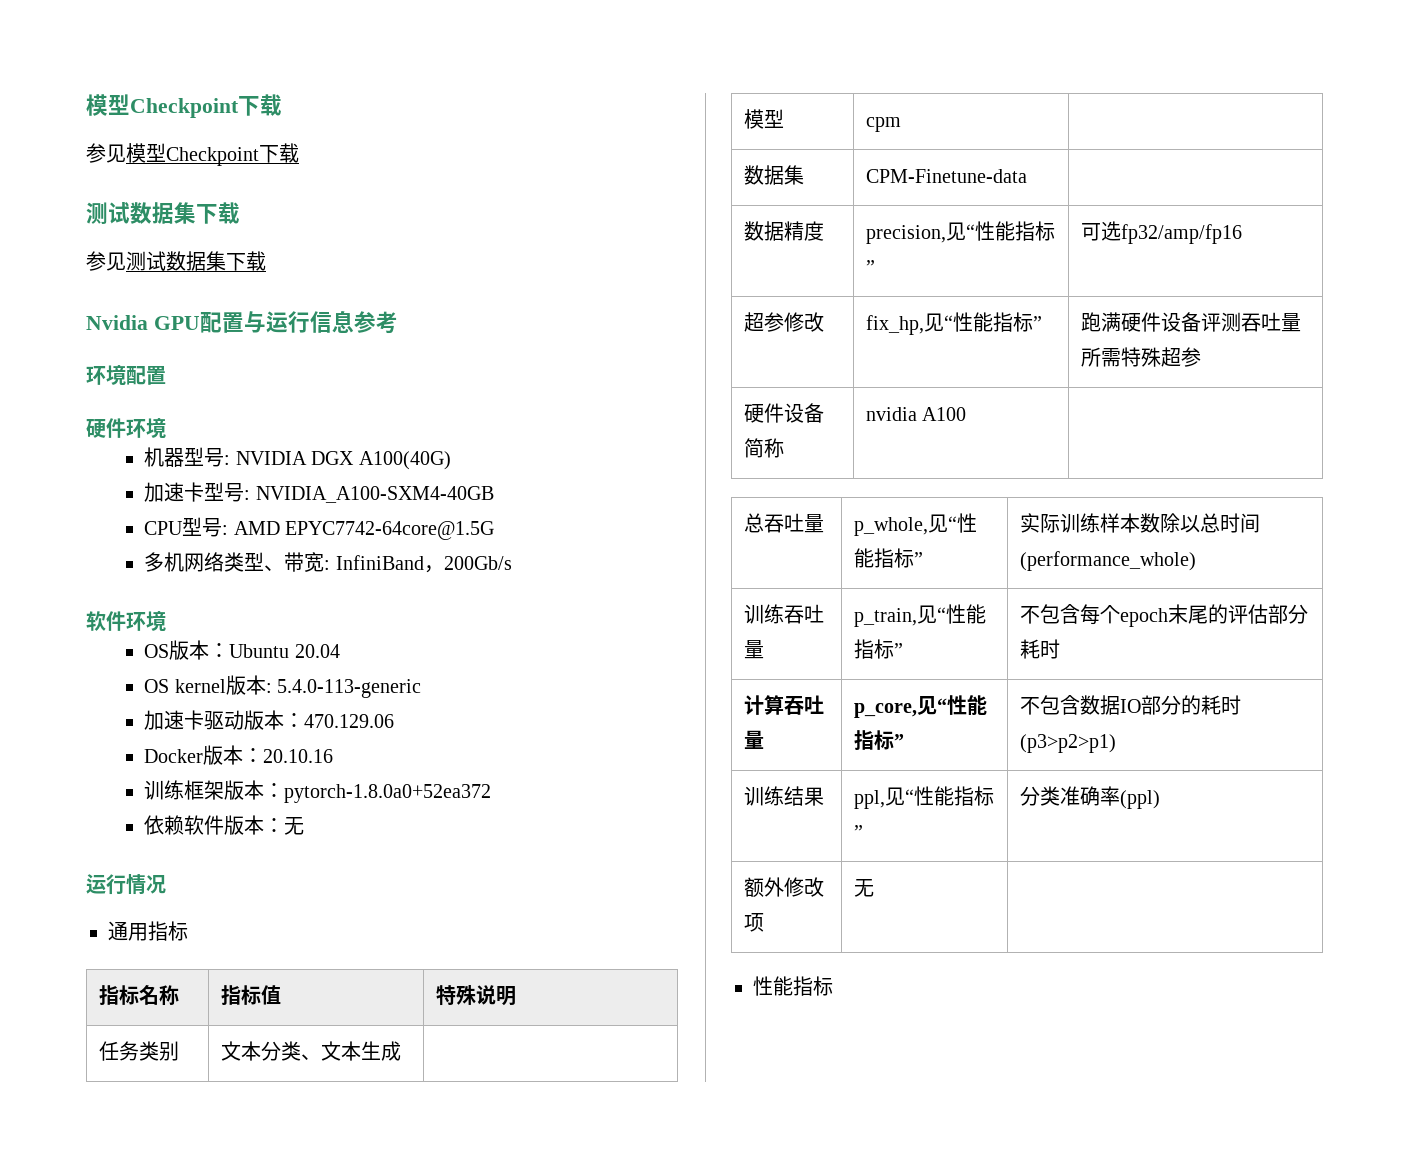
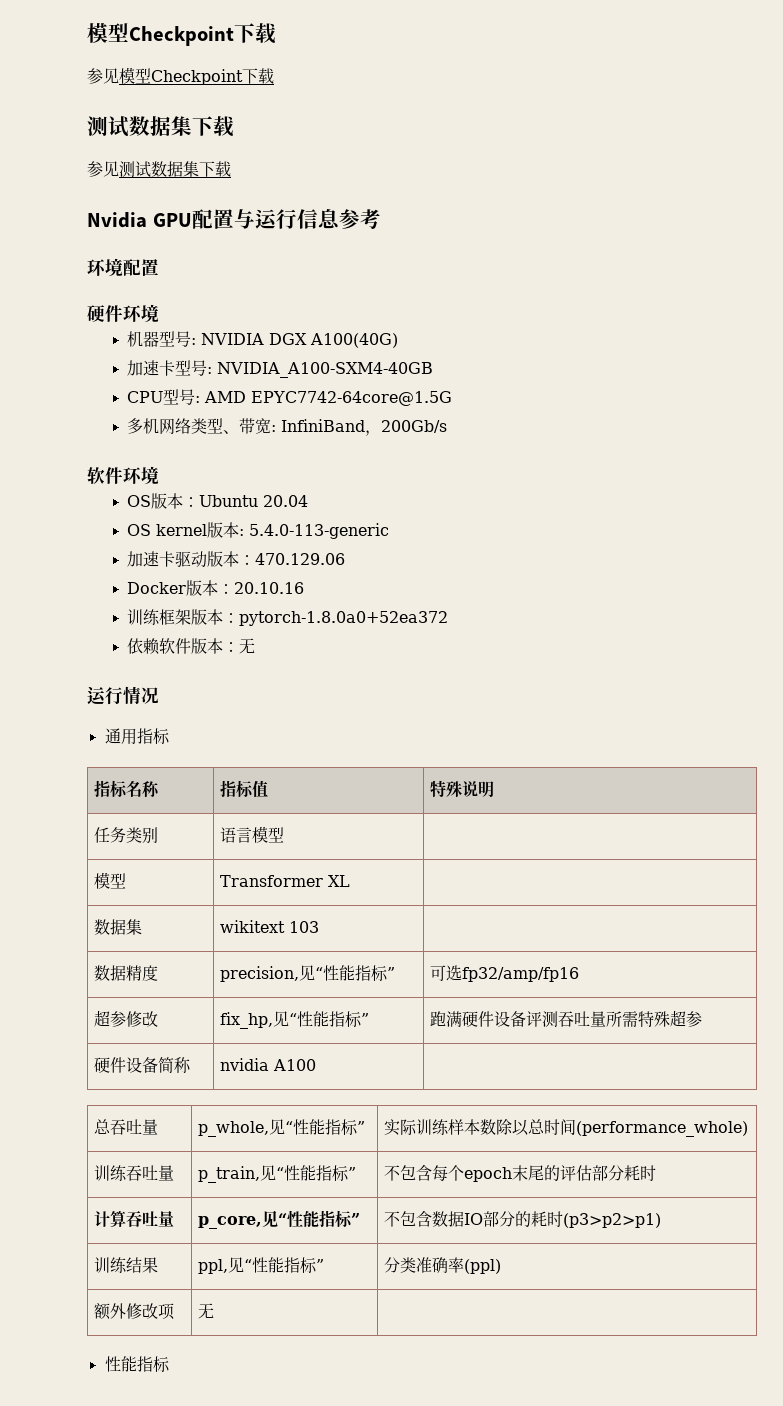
[220,1041,401,1061] [743,109,784,129] [865,117,901,132] 文本分类、文本生成 | // 模型 | cpm -> [220,826,285,843] [94,872,127,889] [220,875,351,887] 语言模型 | // 模型 | Transformer XL
[865,169,1027,183] CPM-Finetune-data -> [220,920,320,933] wikitext 103

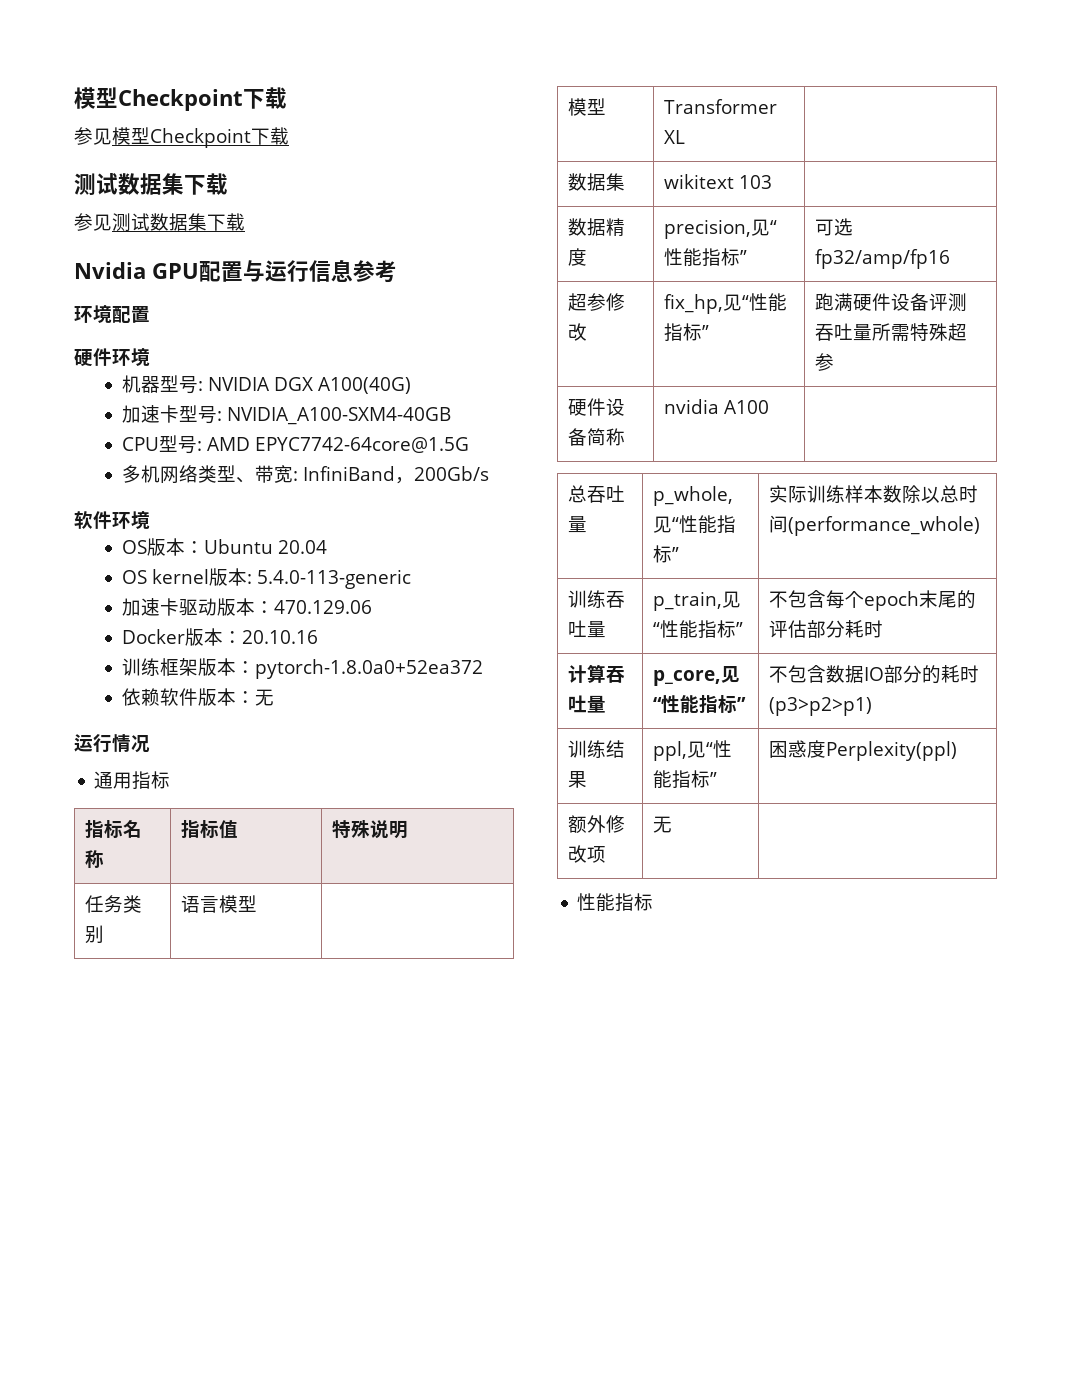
[384,1257,502,1274] 分类准确率(ppl) -> [769,740,958,761] 困惑度Perplexity(ppl)

